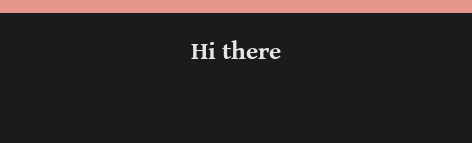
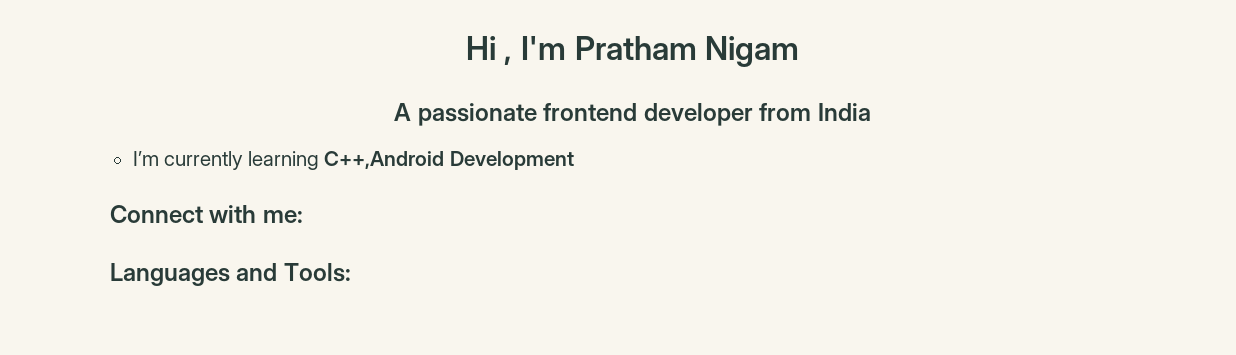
[222,40,282,59] there -> [504,36,800,67] [394,103,871,126] [132,151,574,170] [110,205,303,223] [110,263,351,286] , I'm Pratham Nigam // A passionate frontend developer from India // I’m currently learning C++,Android Development // Connect with me: // Languages and Tools:

